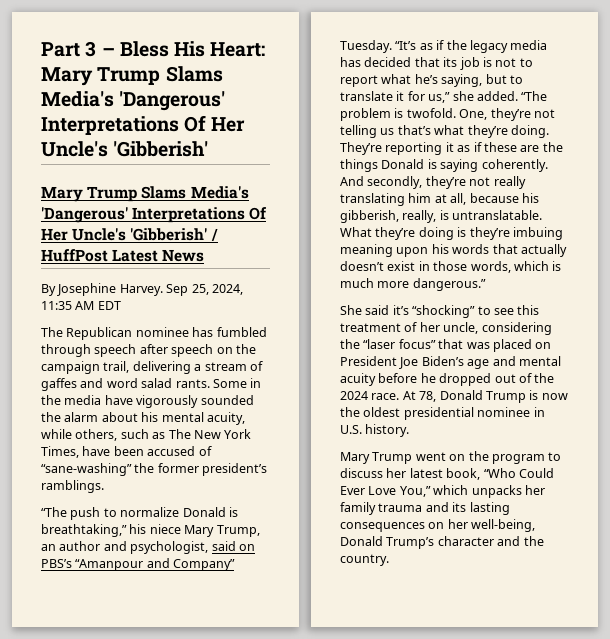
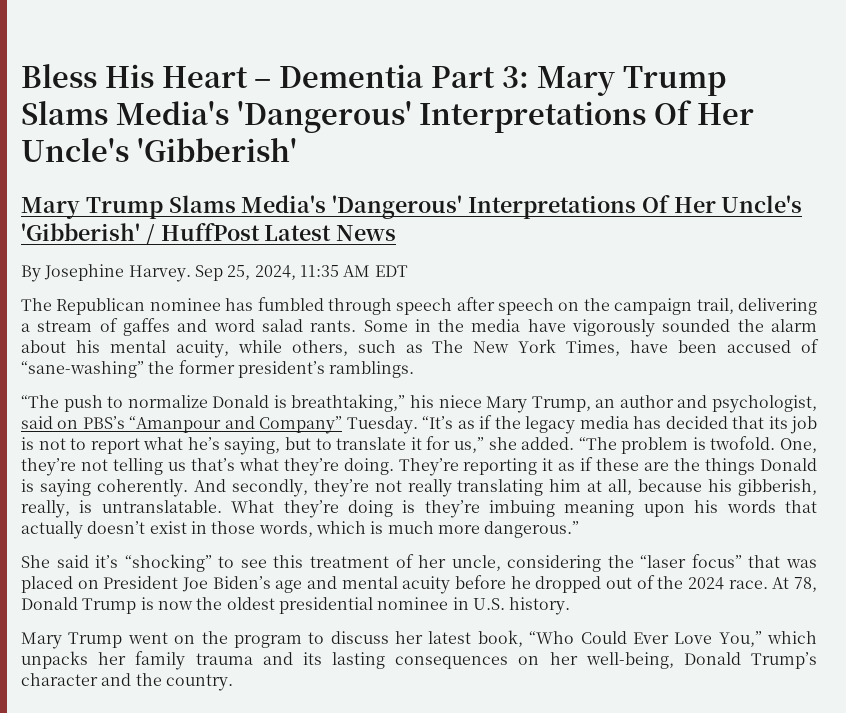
[41,41,266,57] Part 3 – Bless His Heart: -> [21,64,529,88] Bless His Heart – Dementia Part 3:

